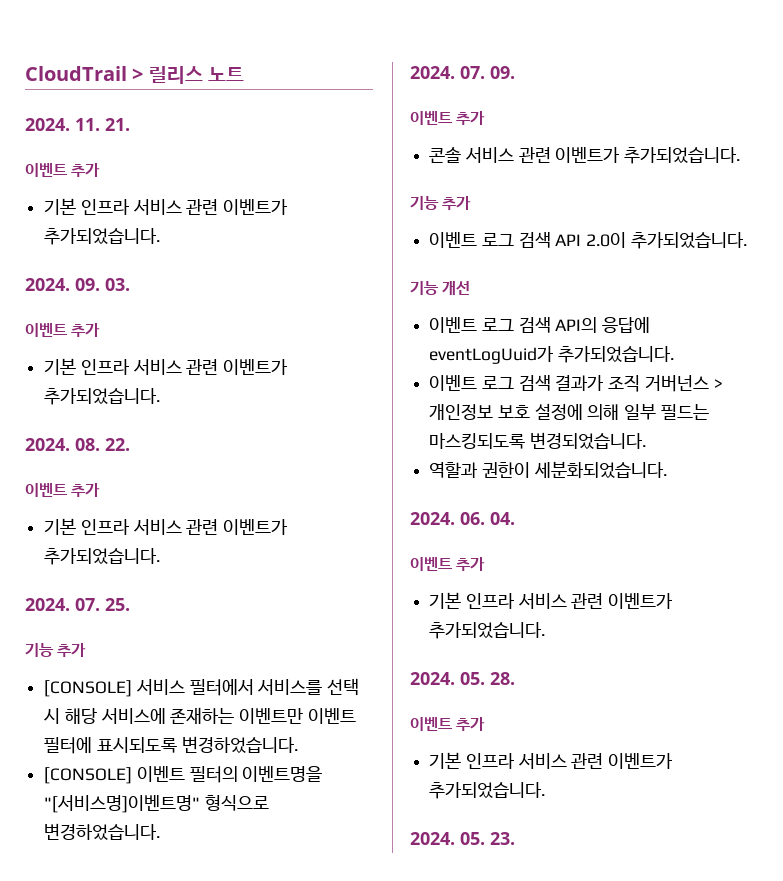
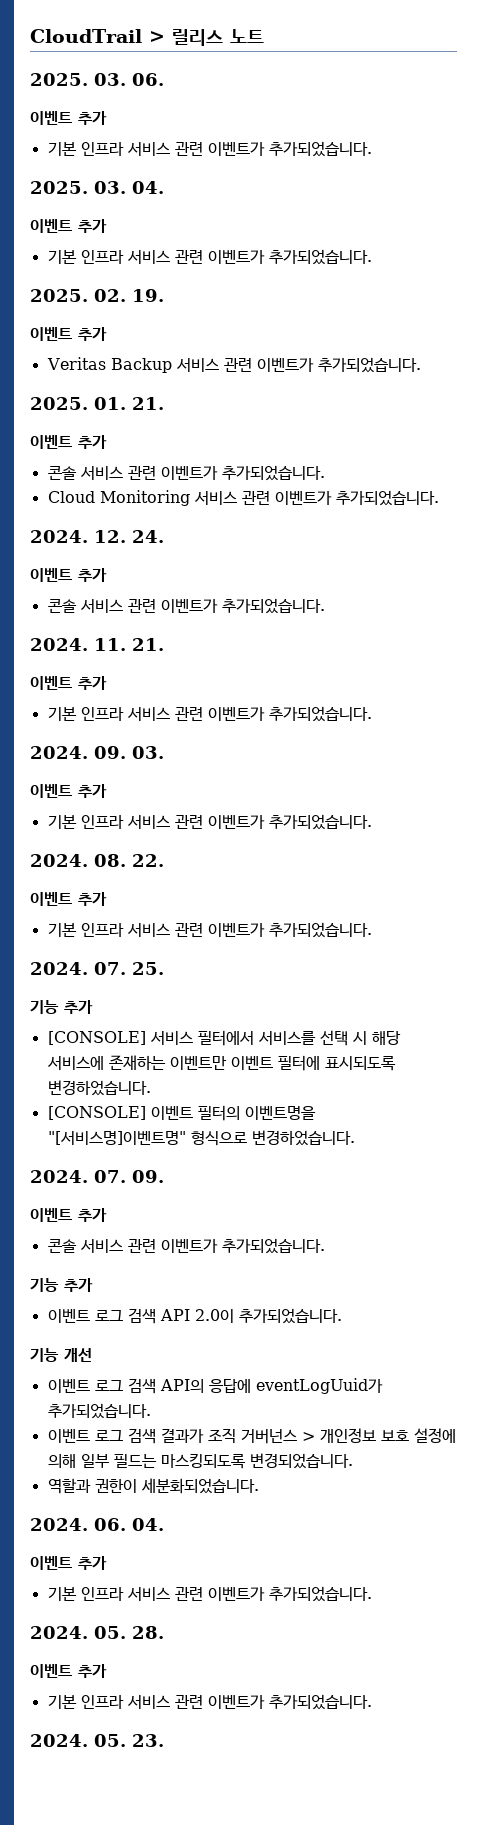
(245, 74) none -> [30,73,164,86] [30,111,107,125] [47,141,372,157] [30,181,164,194] [30,219,107,233] [47,249,372,265] [30,289,164,302] [30,327,107,341] [46,357,421,373] [30,397,164,410] [30,435,107,449] [47,465,325,481] [47,490,439,506] [30,530,164,543] [30,568,107,582] [47,598,325,614] // 2025. 03. 06. // 이벤트 추가 // 기본 인프라 서비스 관련 이벤트가 추가되었습니다. // 2025. 03. 04. // 이벤트 추가 // 기본 인프라 서비스 관련 이벤트가 추가되었습니다. // 2025. 02. 19. // 이벤트 추가 // Veritas Backup 서비스 관련 이벤트가 추가되었습니다. // 2025. 01. 21. // 이벤트 추가 // 콘솔 서비스 관련 이벤트가 추가되었습니다. // Cloud Monitoring 서비스 관련 이벤트가 추가되었습니다. // 2024. 12. 24. // 이벤트 추가 // 콘솔 서비스 관련 이벤트가 추가되었습니다.

